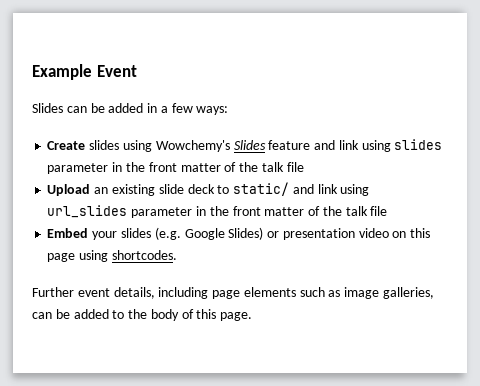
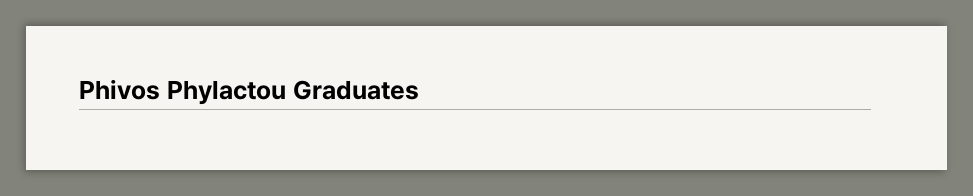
[32,64,137,80] [32,103,229,115] [47,139,443,152] [47,162,304,174] [47,182,370,196] [47,205,388,218] [47,227,431,240] [47,250,177,262] [32,287,435,299] [32,309,253,321] Example Event // Slides can be added in a few ways: // Create slides using Wowchemy's Slides feature and link using slides parameter in the front matter of the talk file // Upload an existing slide deck to static/ and link using url_slides parameter in the front matter of the talk file // Embed your slides (e.g. Google Slides) or presentation video on this page using shortcodes. // Further event details, including page elements such as image galleries, can be added to the body of this page. -> [79,79,419,105] Phivos Phylactou Graduates

